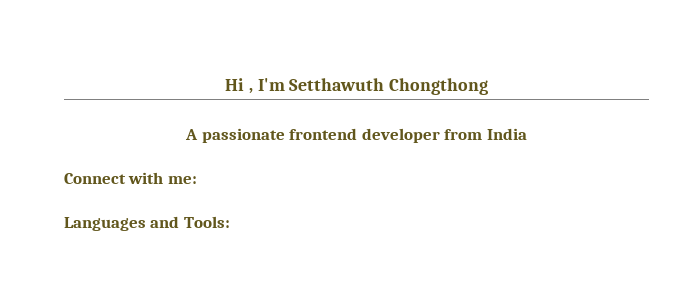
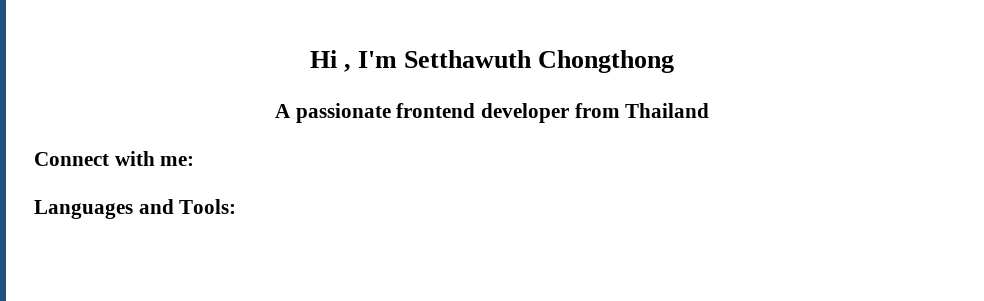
[486,128,527,140] India -> [625,103,710,118] Thailand

